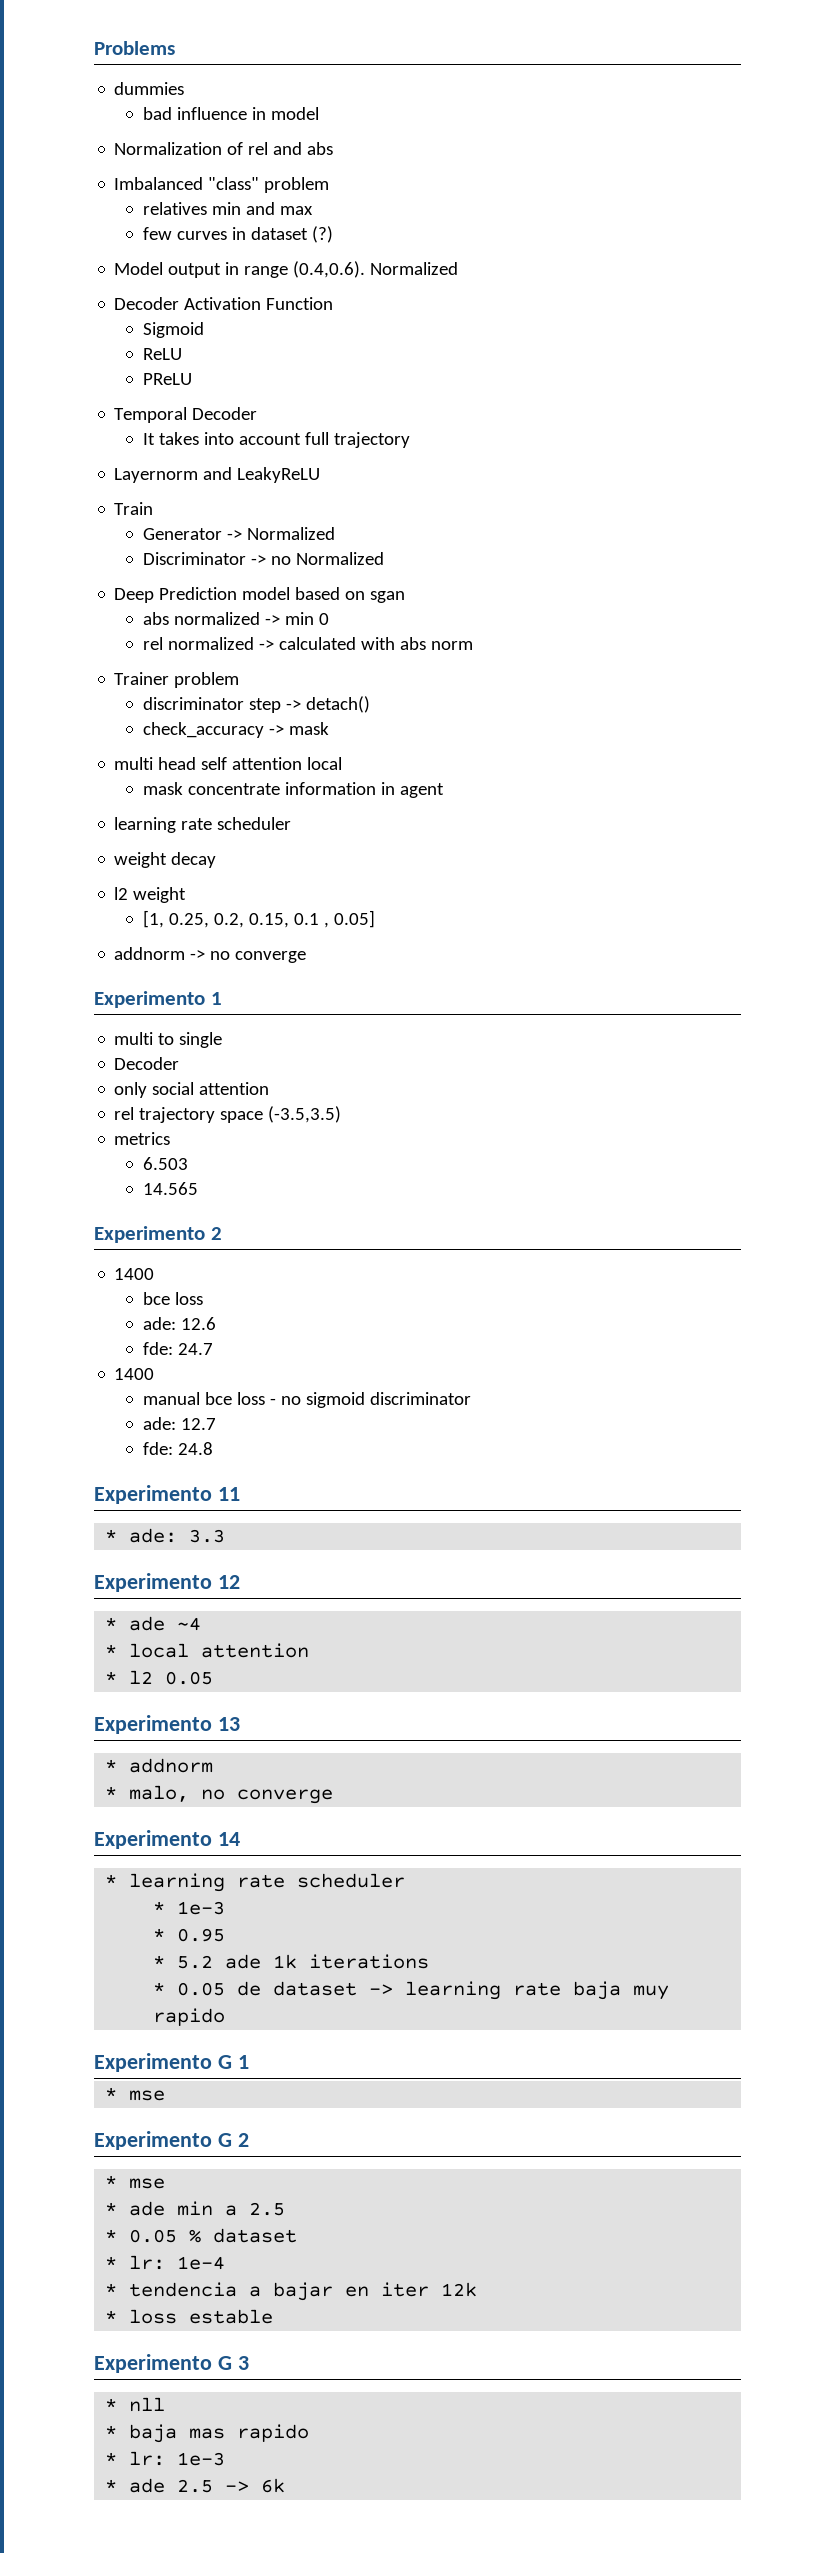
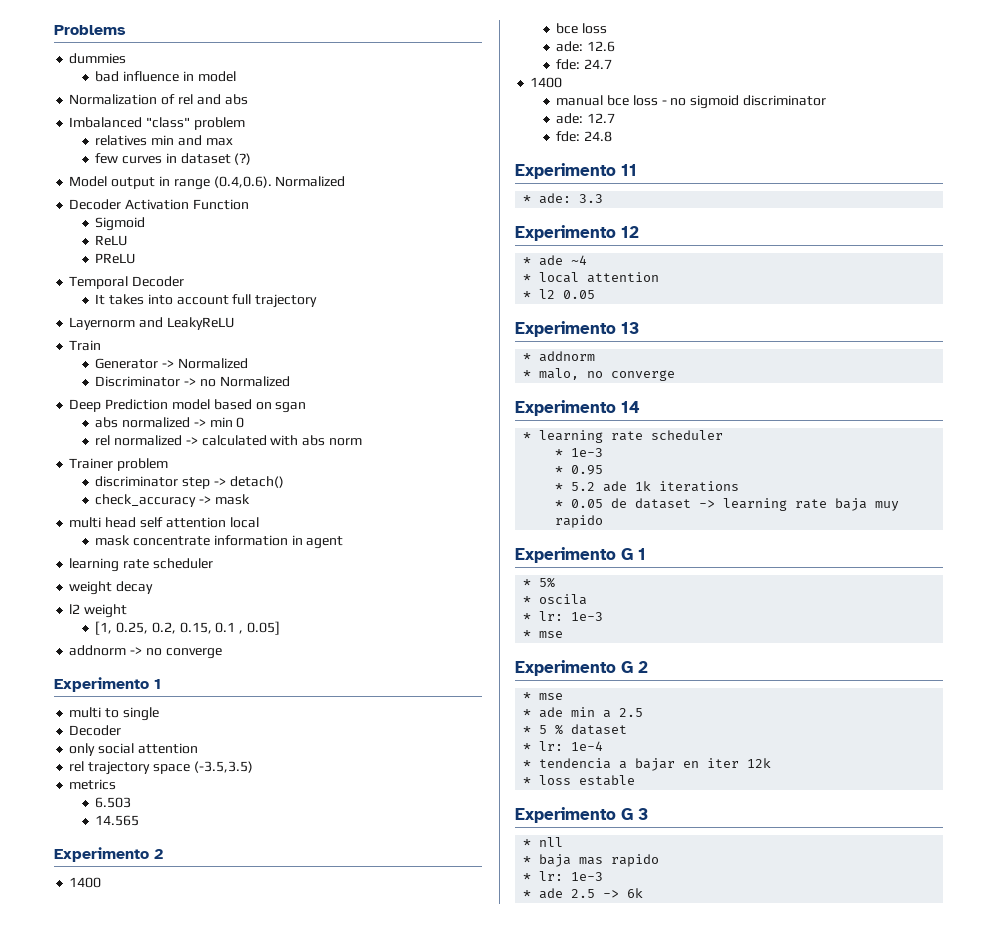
(249, 2062) none -> [523,577,556,588] [523,594,588,605] [523,611,604,621] // * 5% // * oscila // * lr: 1e-3
[129,2229,178,2243] 0.05 -> [539,725,548,734] 5

